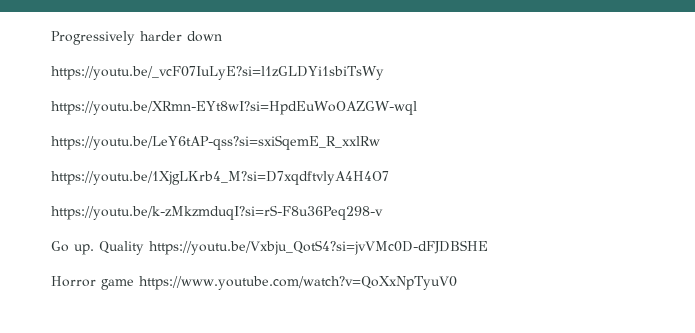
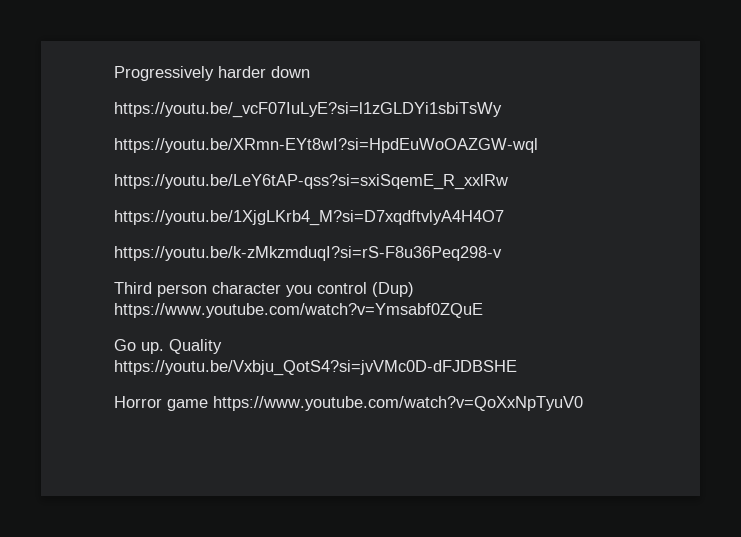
(383, 212) none -> [114,282,414,297] [114,303,483,318] // Third person character you control (Dup) https://www.youtube.com/watch?v=Ymsabf0ZQuE

